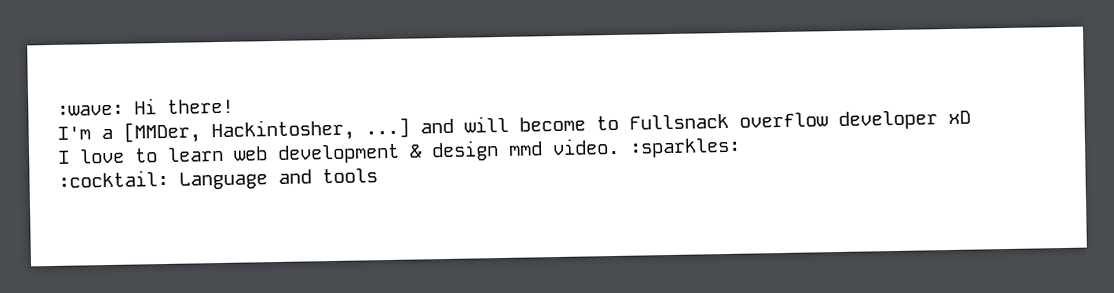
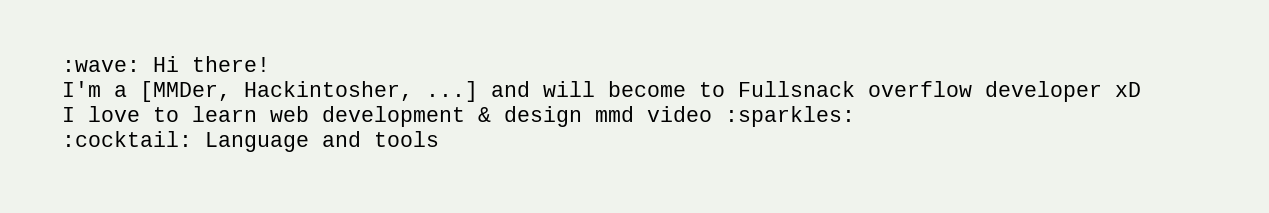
[552,137,620,156] video. -> [647,106,712,122] video

